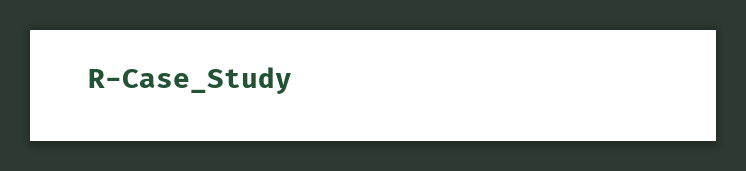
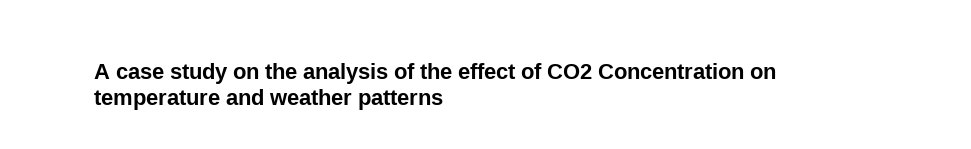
[88,67,292,94] R-Case_Study -> [94,63,776,84] [94,89,443,110] A case study on the analysis of the effect of CO2 Concentration on temperature and weather patterns

